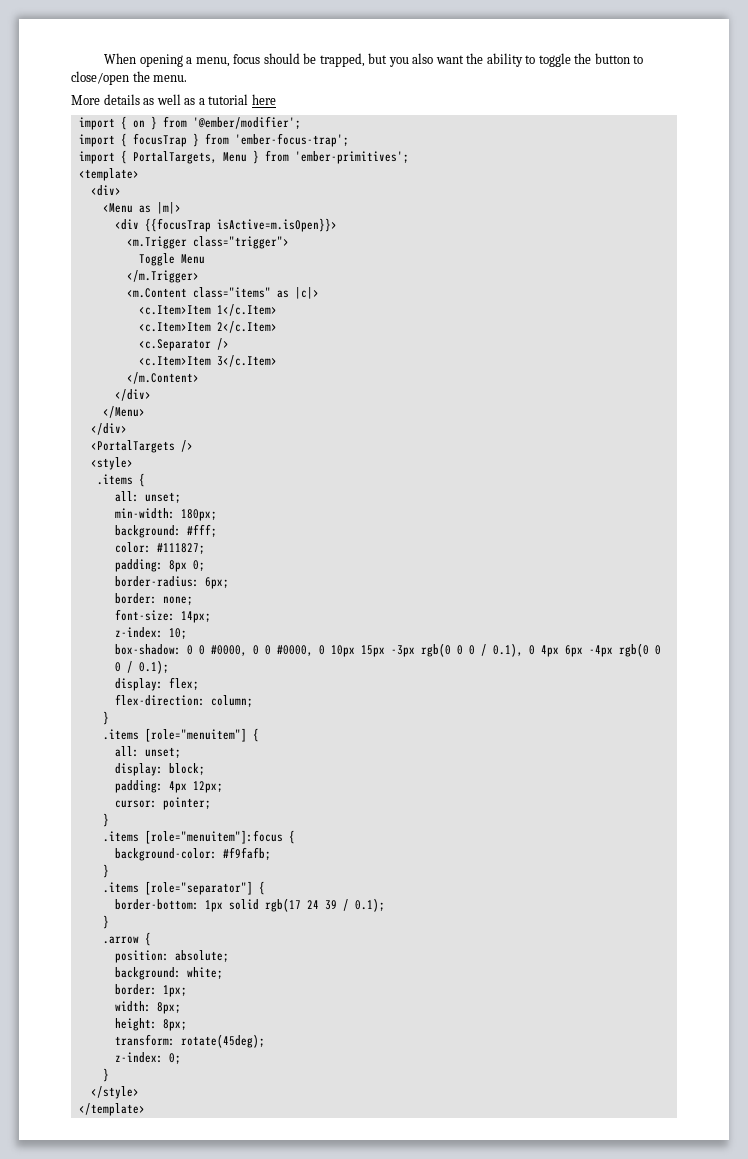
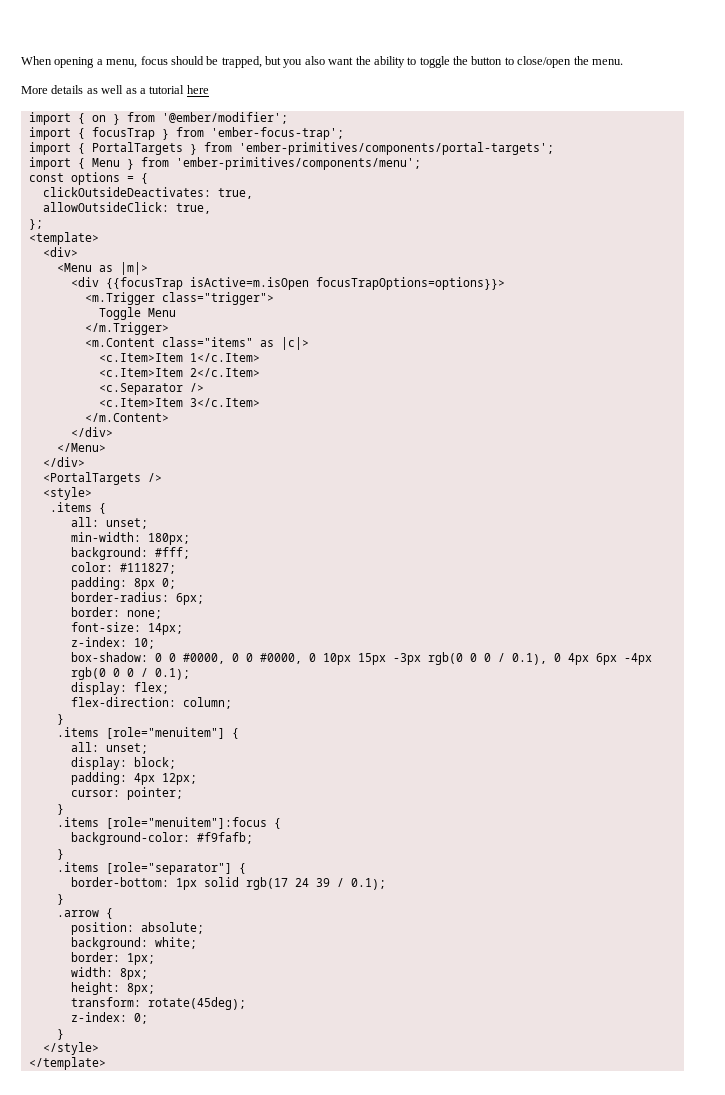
[132,150,409,164] PortalTargets, Menu } from 'ember-primitives'; -> [91,142,554,155] [28,157,421,170] [28,172,148,185] [42,187,253,199] [42,202,211,214] [28,219,43,230] PortalTargets } from 'ember-primitives/components/portal-targets'; // import { Menu } from 'ember-primitives/components/menu'; // const options = { // clickOutsideDeactivates: true, // allowOutsideClick: true, // };
[216,218,337,232] isActive=m.isOpen}}> -> [189,277,505,290] isActive=m.isOpen focusTrapOptions=options}}>

